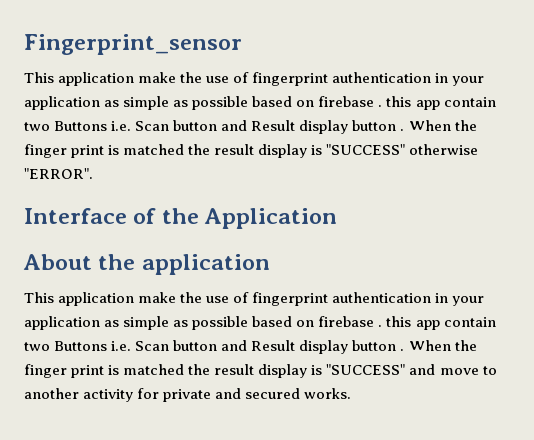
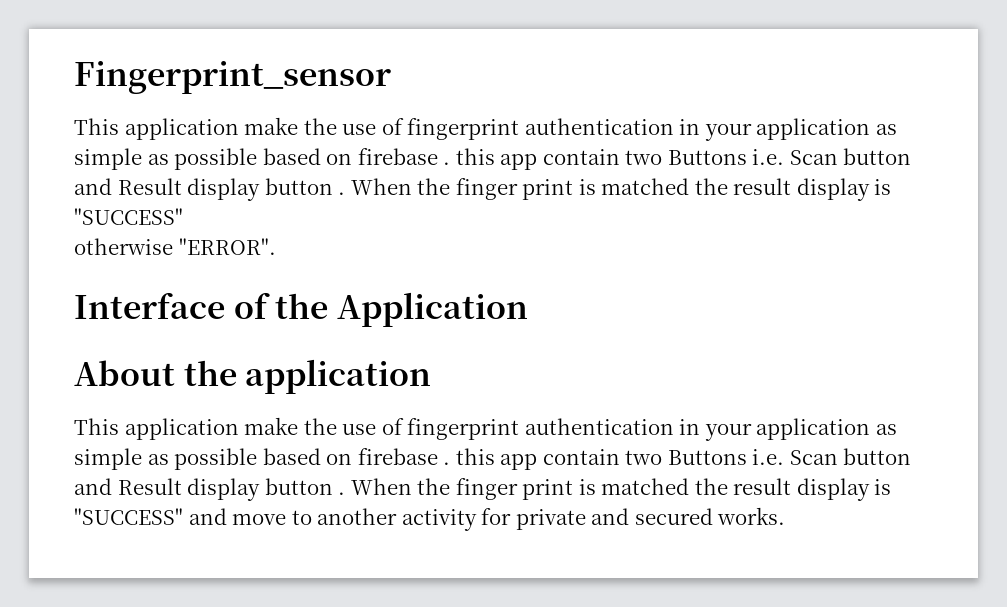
(406, 149) none -> (183, 216) //

